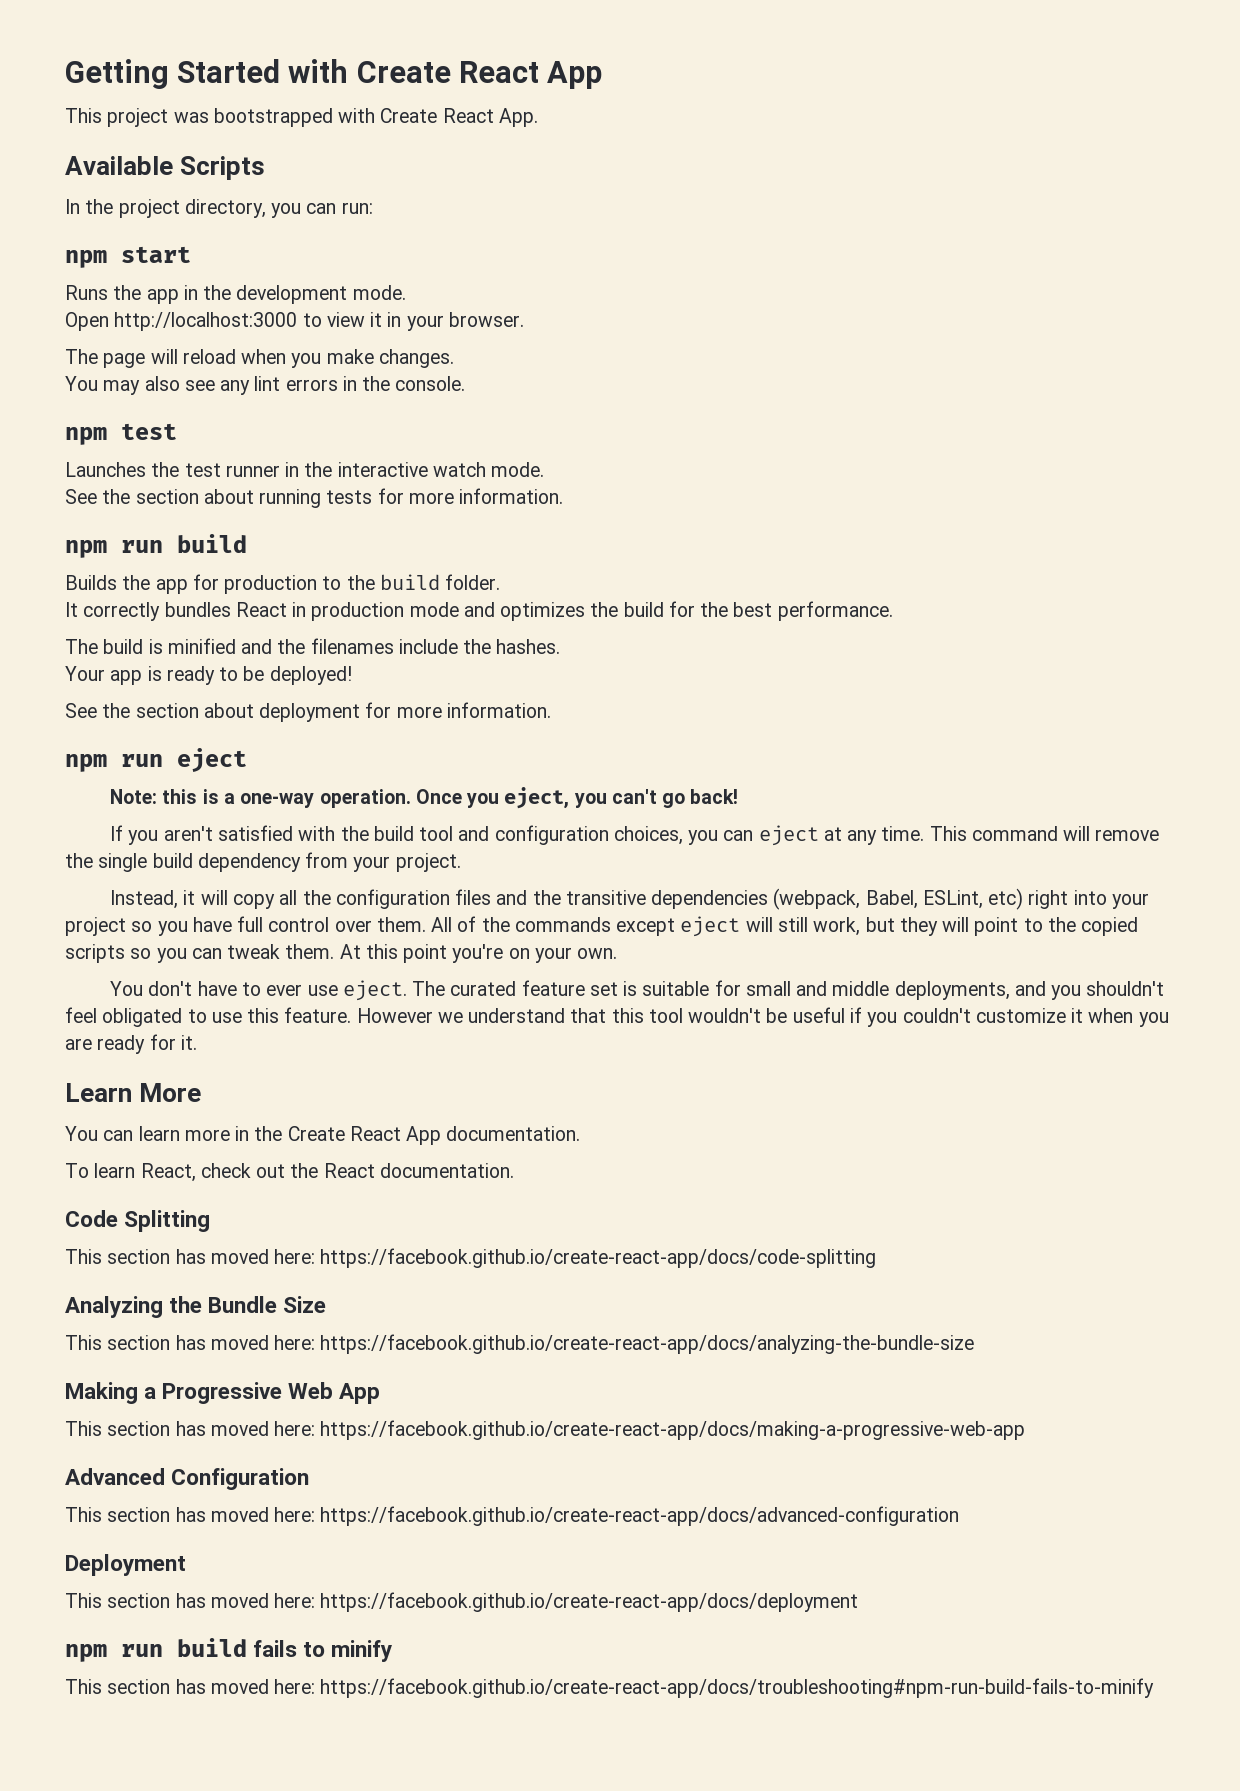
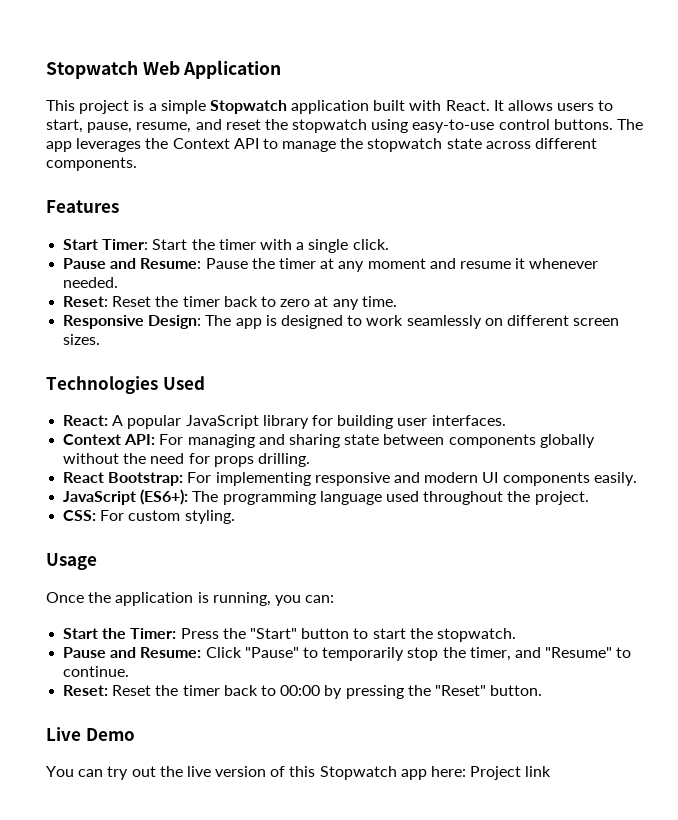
[65,59,603,89] [65,108,538,127] [65,156,266,180] [65,199,373,218] [65,246,191,268] [65,285,406,304] [65,312,524,331] [65,349,454,368] [65,376,466,395] [65,423,177,445] [65,462,545,477] [65,488,564,508] [65,534,247,558] [65,574,501,594] [65,601,893,621] [65,638,561,654] [65,666,352,685] [65,702,551,722] [65,748,247,772] [110,787,739,809] [110,825,1160,846] [65,852,461,872] [110,888,1149,910] [65,916,1139,937] [65,944,618,963] [110,980,1165,1001] [65,1007,1169,1027] [65,1034,197,1054] [65,1083,202,1102] [65,1126,581,1145] [65,1163,514,1182] [65,1210,211,1232] [65,1248,877,1268] [65,1296,327,1318] [65,1334,975,1354] [65,1382,381,1404] [65,1420,1026,1440] [65,1468,310,1490] [65,1506,960,1526] [65,1554,186,1576] [65,1592,859,1612] [65,1638,393,1662] [65,1678,1155,1698] Getting Started with Create React App // This project was bootstrapped with Create React App. // Available Scripts // In the project directory, you can run: // npm start // Runs the app in the development mode. // Open http://localhost:3000 to view it in your browser. // The page will reload when you make changes. // You may also see any lint errors in the console. // npm test // Launches the test runner in the interactive watch mode. // See the section about running tests for more information. // npm run build // Builds the app for production to the build folder. // It correctly bundles React in production mode and optimizes the build for the best performance. // The build is minified and the filenames include the hashes. // Your app is ready to be deployed! // See the section about deployment for more information. // npm run eject // Note: this is a one-way operation. Once you eject, you can't go back! // If you aren't satisfied with the build tool and configuration choices, you can eject at any time. This command will remove the single build dependency from your project. // Instead, it will copy all the configuration files and the transitive dependencies (webpack, Babel, ESLint, etc) right into your project so you have full control over them. All of the commands except eject will still work, but they will point to the copied scripts so you can tweak them. At this point you're on your own. // You don't have to ever use eject. The curated feature set is suitable for small and middle deployments, and you shouldn't feel obligated to use this feature. However we understand that this tool wouldn't be useful if you couldn't customize it when you are ready for it. // Learn More // You can learn more in the Create React App documentation. // To learn React, check out the React documentation. // Code Splitting // This section has moved here: https://facebook.github.io/create-react-app/docs/code-splitting // Analyzing the Bundle Size // This section has moved here: https://facebook.github.io/create-react-app/docs/analyzing-the-bundle-size // Making a Progressive Web App // This section has moved here: https://facebook.github.io/create-react-app/docs/making-a-progressive-web-app // Advanced Configuration // This section has moved here: https://facebook.github.io/create-react-app/docs/advanced-configuration // Deployment // This section has moved here: https://facebook.github.io/create-react-app/docs/deployment // npm run build fails to minify // This section has moved here: https://facebook.github.io/create-react-app/docs/troubleshooting#npm-run-build-fails-to-minify -> [46,60,282,79] [46,100,614,114] [46,119,644,133] [46,138,598,152] [46,157,137,171] [46,200,119,213] [63,239,389,253] [63,258,599,272] [63,277,119,288] [63,296,397,310] [63,315,620,329] [63,334,101,345] [46,376,205,394] [63,415,506,429] [63,434,595,448] [63,453,310,467] [63,472,637,486] [63,489,589,505] [63,510,235,524] [46,553,97,570] [46,592,335,606] [63,628,516,642] [63,647,632,661] [63,666,130,677] [63,685,543,699] [46,727,135,741] [46,766,552,780] Stopwatch Web Application // This project is a simple Stopwatch application built with React. It allows users to start, pause, resume, and reset the stopwatch using easy-to-use control buttons. The app leverages the Context API to manage the stopwatch state across different components. // Features // Start Timer: Start the timer with a single click. // Pause and Resume: Pause the timer at any moment and resume it whenever needed. // Reset: Reset the timer back to zero at any time. // Responsive Design: The app is designed to work seamlessly on different screen sizes. // Technologies Used // React: A popular JavaScript library for building user interfaces. // Context API: For managing and sharing state between components globally without the need for props drilling. // React Bootstrap: For implementing responsive and modern UI components easily. // JavaScript (ES6+): The programming language used throughout the project. // CSS: For custom styling. // Usage // Once the application is running, you can: // Start the Timer: Press the "Start" button to start the stopwatch. // Pause and Resume: Click "Pause" to temporarily stop the timer, and "Resume" to continue. // Reset: Reset the timer back to 00:00 by pressing the "Reset" button. // Live Demo // You can try out the live version of this Stopwatch app here: Project link

